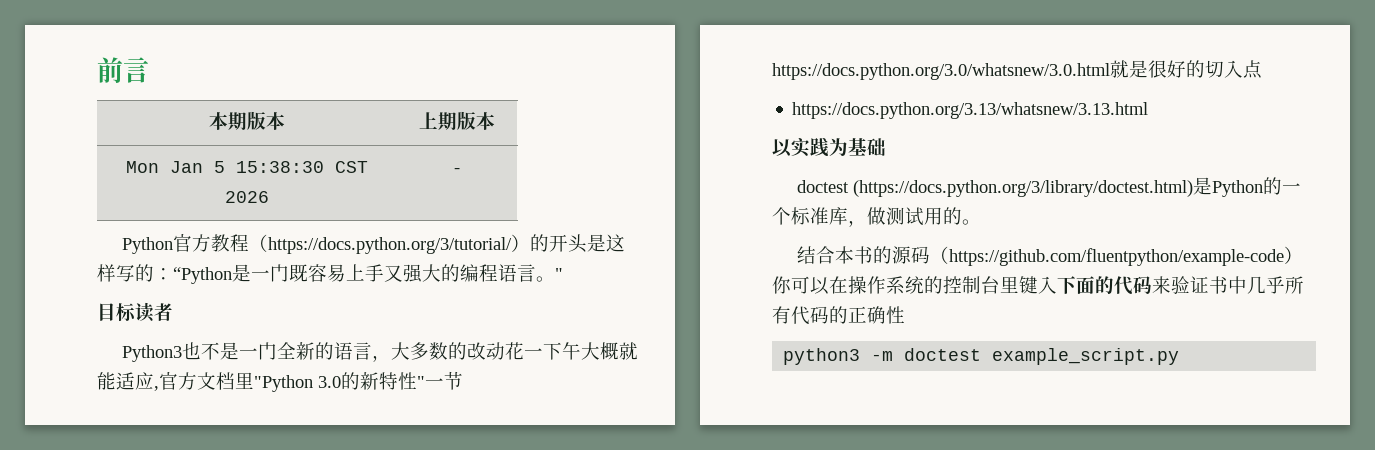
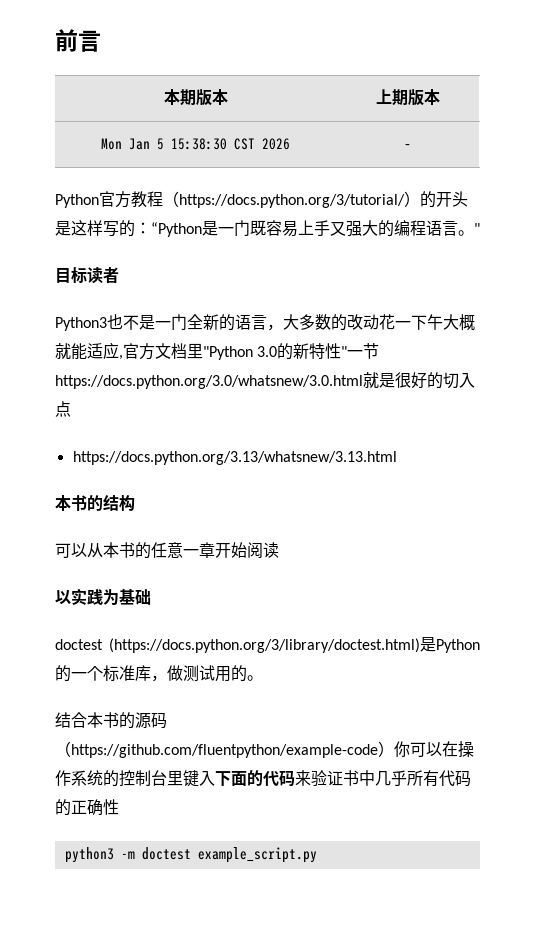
(1149, 110) none -> [55,494,135,511] [55,542,279,559] // 本书的结构 // 可以从本书的任意一章开始阅读

